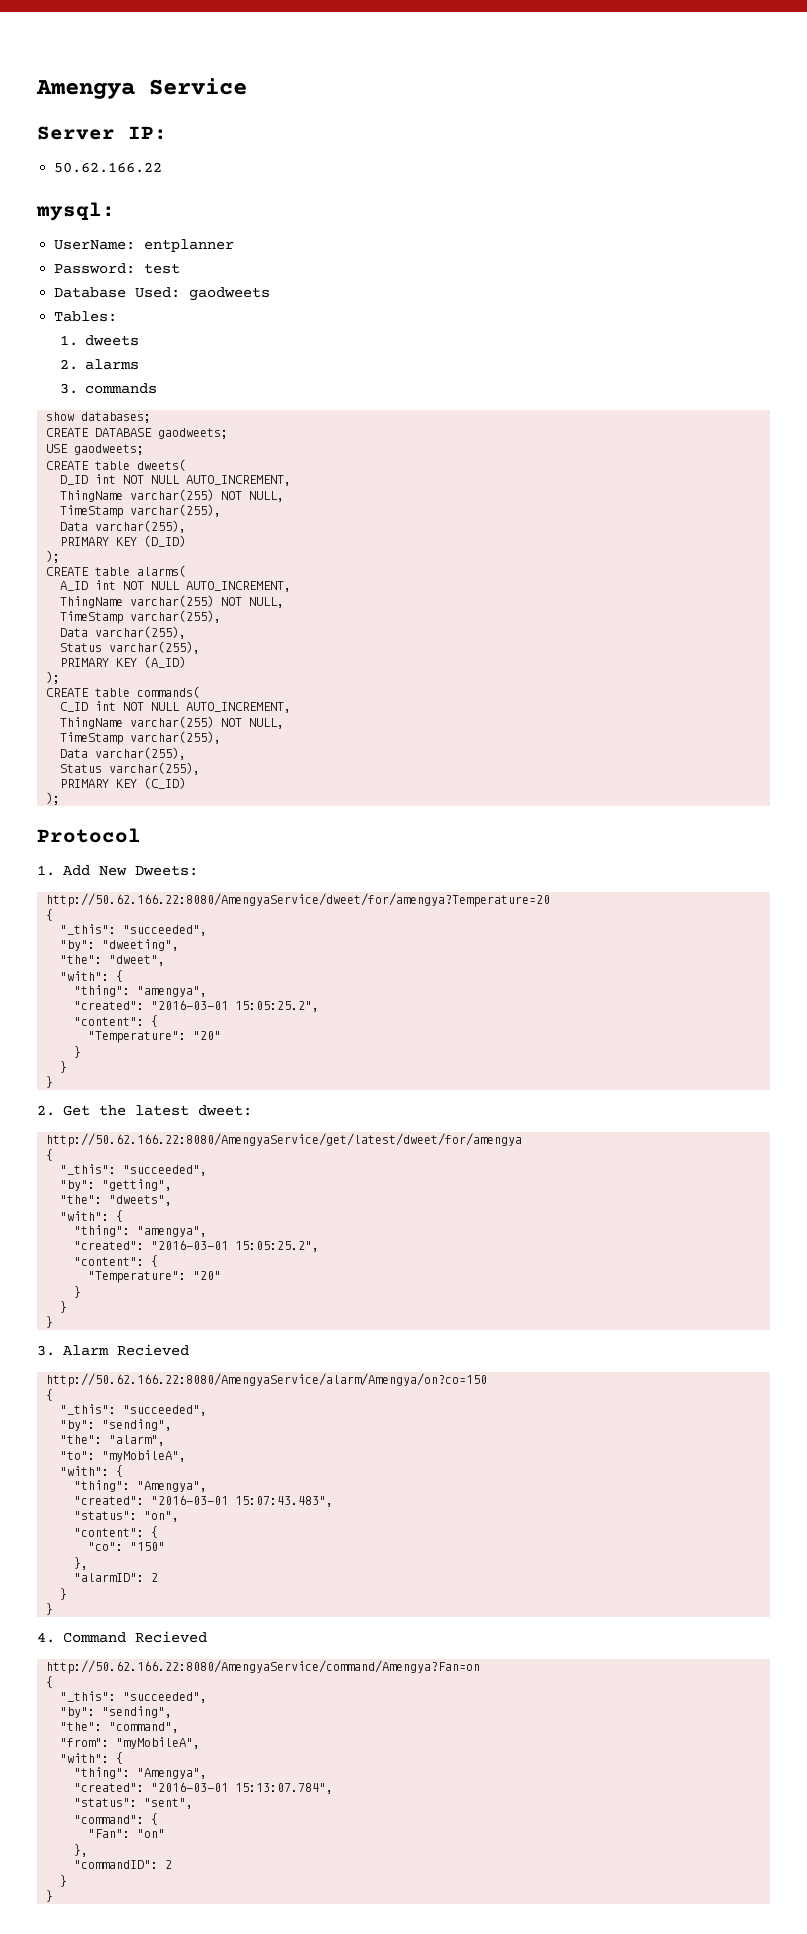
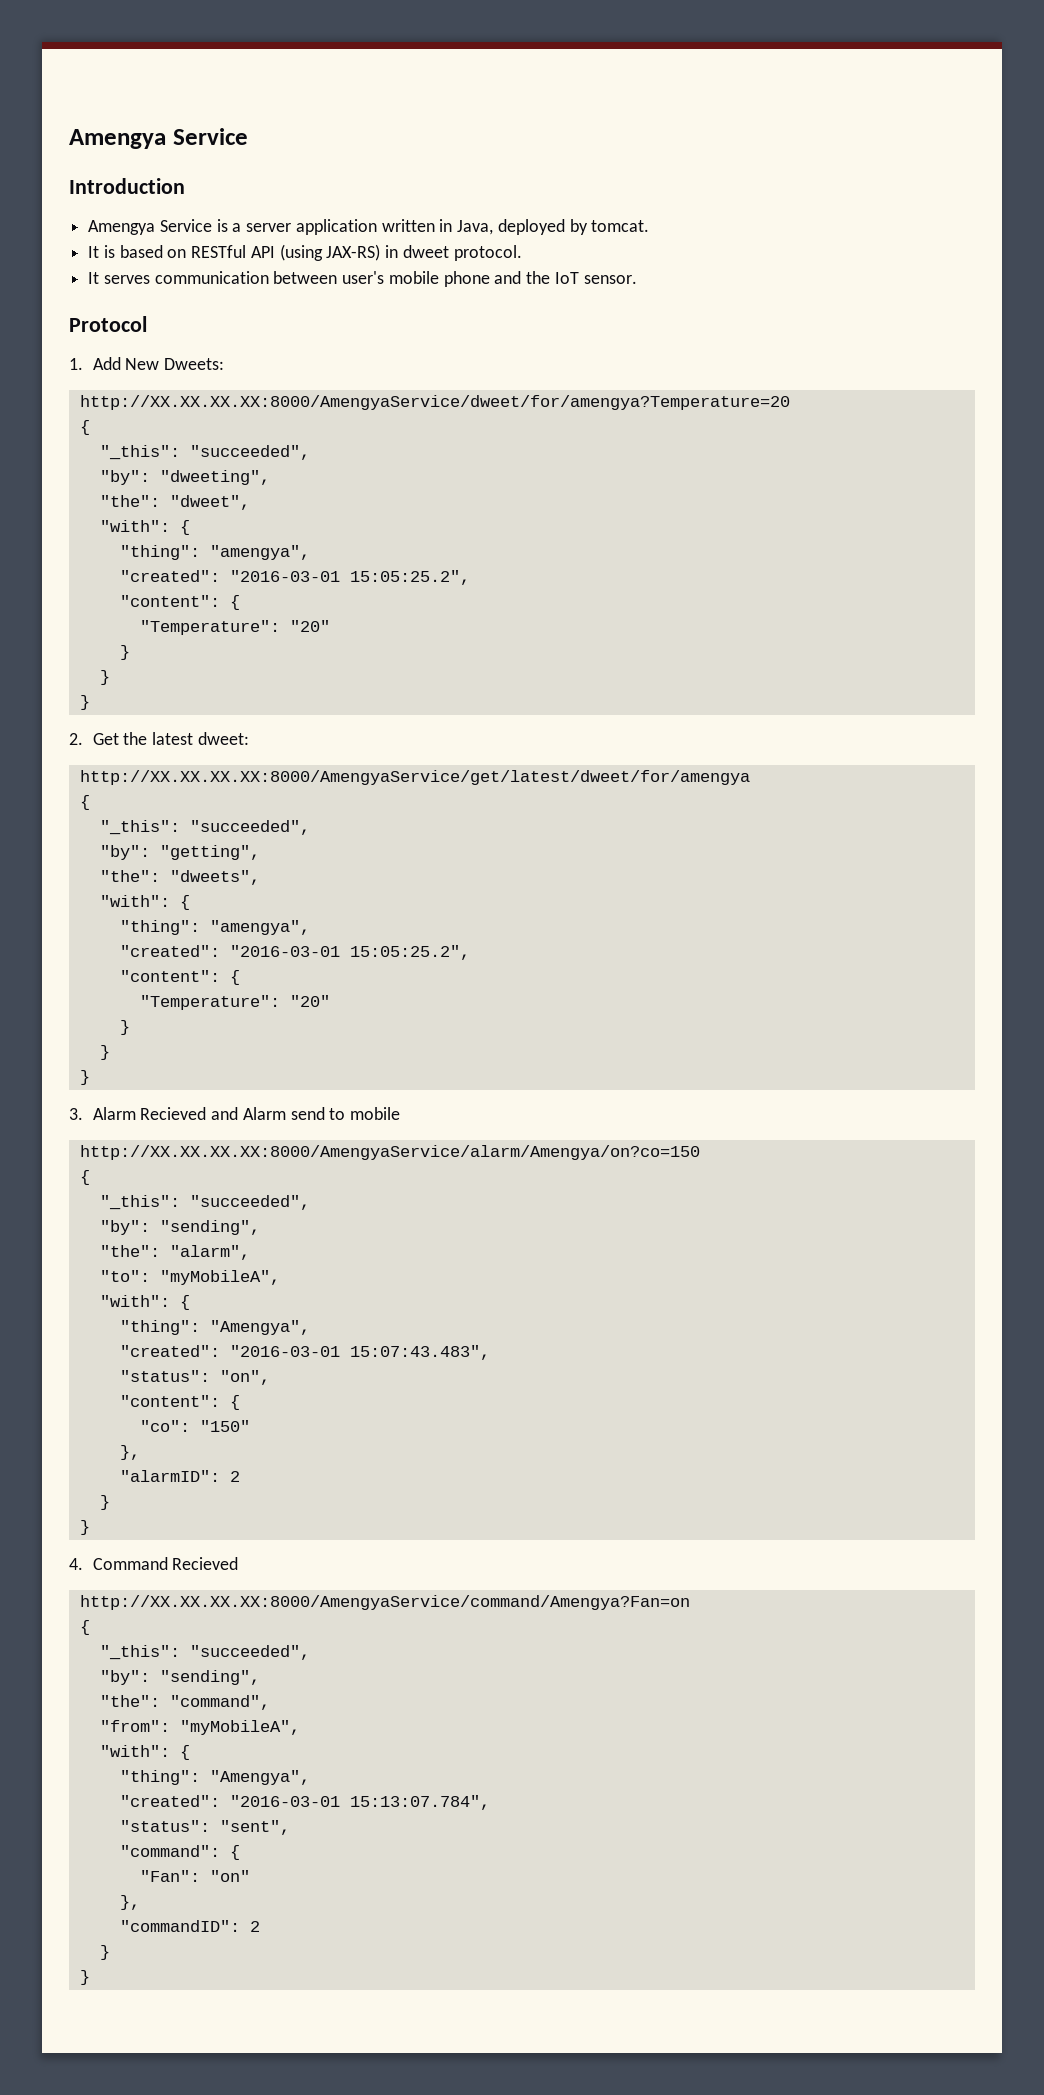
[37,126,167,140] [54,162,163,173] [36,202,115,221] [54,239,235,252] [54,263,181,274] [54,287,271,301] [54,311,118,322] [59,335,140,346] [59,359,140,370] [59,383,158,394] [46,412,152,423] [46,428,229,439] [46,444,145,455] [46,459,187,471] [60,474,292,486] [60,489,285,502] [60,504,222,518] [60,520,187,533] [60,535,187,547] [46,550,61,563] [46,565,187,577] [60,580,292,592] [60,595,285,608] [60,610,222,624] [60,626,187,639] [60,641,201,654] [60,656,187,668] [46,671,61,684] [46,686,201,698] [60,701,292,713] [60,716,285,729] [60,731,222,745] [60,747,187,760] [60,762,201,775] [60,777,187,789] [46,792,61,805] Server IP: // 50.62.166.22 // mysql: // UserName: entplanner // Password: test // Database Used: gaodweets // Tables: // 1. dweets // 2. alarms // 3. commands // show databases; // CREATE DATABASE gaodweets; // USE gaodweets; // CREATE table dweets( // D_ID int NOT NULL AUTO_INCREMENT, // ThingName varchar(255) NOT NULL, // TimeStamp varchar(255), // Data varchar(255), // PRIMARY KEY (D_ID) // ); // CREATE table alarms( // A_ID int NOT NULL AUTO_INCREMENT, // ThingName varchar(255) NOT NULL, // TimeStamp varchar(255), // Data varchar(255), // Status varchar(255), // PRIMARY KEY (A_ID) // ); // CREATE table commands( // C_ID int NOT NULL AUTO_INCREMENT, // ThingName varchar(255) NOT NULL, // TimeStamp varchar(255), // Data varchar(255), // Status varchar(255), // PRIMARY KEY (C_ID) // ); -> [69,178,185,194] [88,219,650,235] [88,244,522,261] [88,271,637,287] Introduction // Amengya Service is a server application written in Java, deployed by tomcat. // It is based on RESTful API (using JAX-RS) in dweet protocol. // It serves communication between user's mobile phone and the IoT sensor.
[46,893,551,907] http://50.62.166.22:8080/AmengyaService/dweet/for/amengya?Temperature=20 -> [79,395,790,410] http://XX.XX.XX.XX:8000/AmengyaService/dweet/for/amengya?Temperature=20
[46,1133,523,1147] http://50.62.166.22:8080/AmengyaService/get/latest/dweet/for/amengya -> [79,770,750,785] http://XX.XX.XX.XX:8000/AmengyaService/get/latest/dweet/for/amengya
[46,1373,488,1387] // http://50.62.166.22:8080/AmengyaService/alarm/Amengya/on?co=150 -> [211,1107,401,1120] [79,1145,700,1160] and Alarm send to mobile // http://XX.XX.XX.XX:8000/AmengyaService/alarm/Amengya/on?co=150
[46,1660,481,1674] http://50.62.166.22:8080/AmengyaService/command/Amengya?Fan=on -> [79,1595,690,1610] http://XX.XX.XX.XX:8000/AmengyaService/command/Amengya?Fan=on

